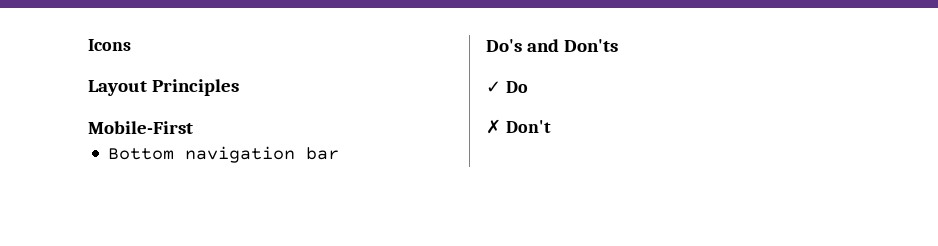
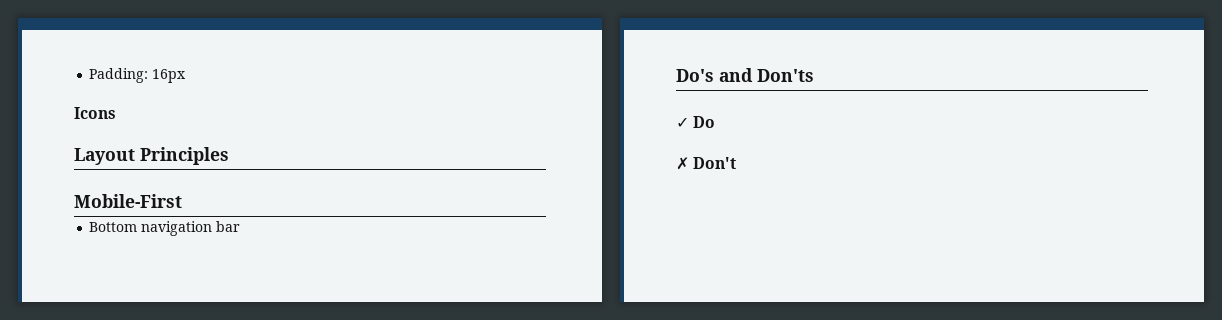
(88, 45) none -> [89,68,187,83] Padding: 16px //

